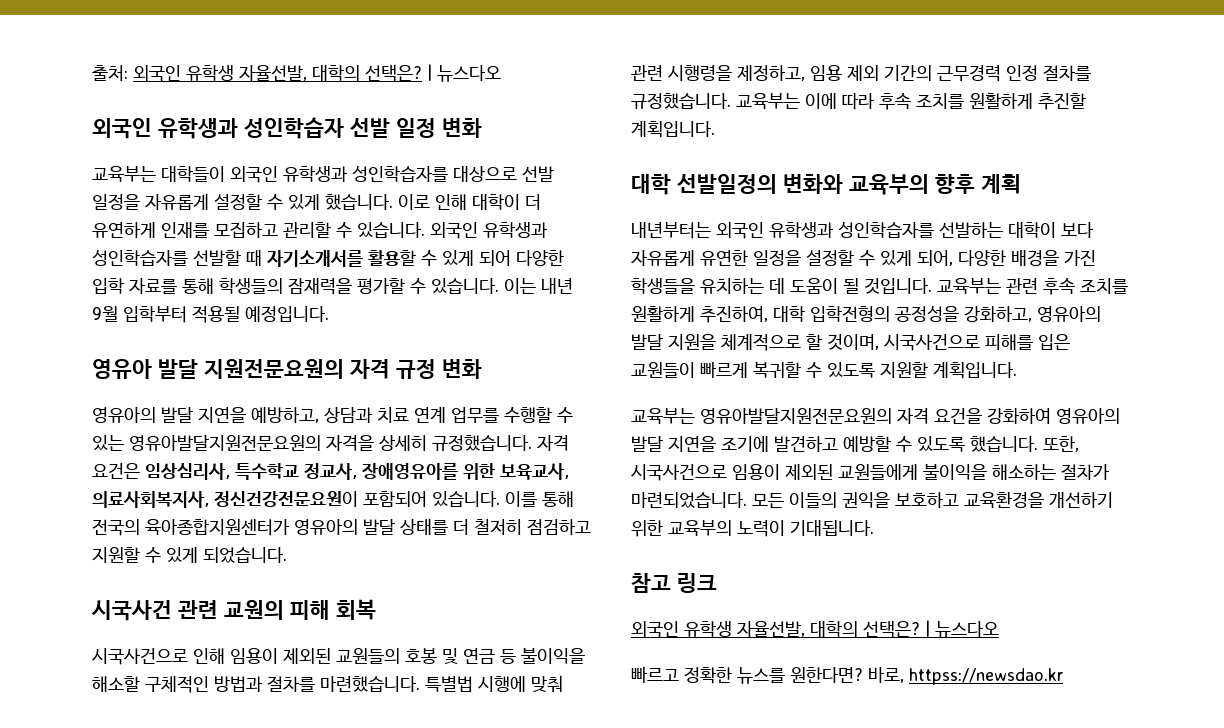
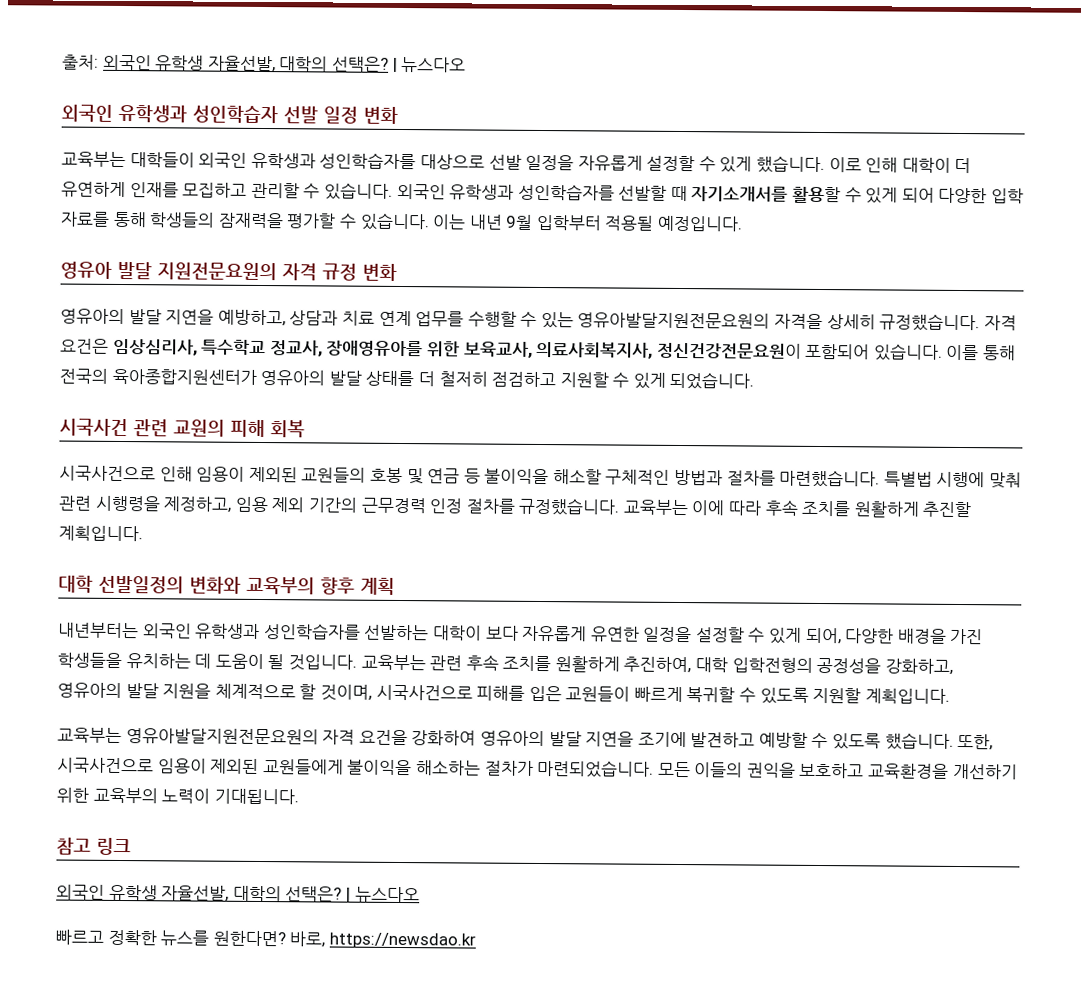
[909,668,1063,685] httpss://newsdao.kr -> [328,932,476,949] https://newsdao.kr

